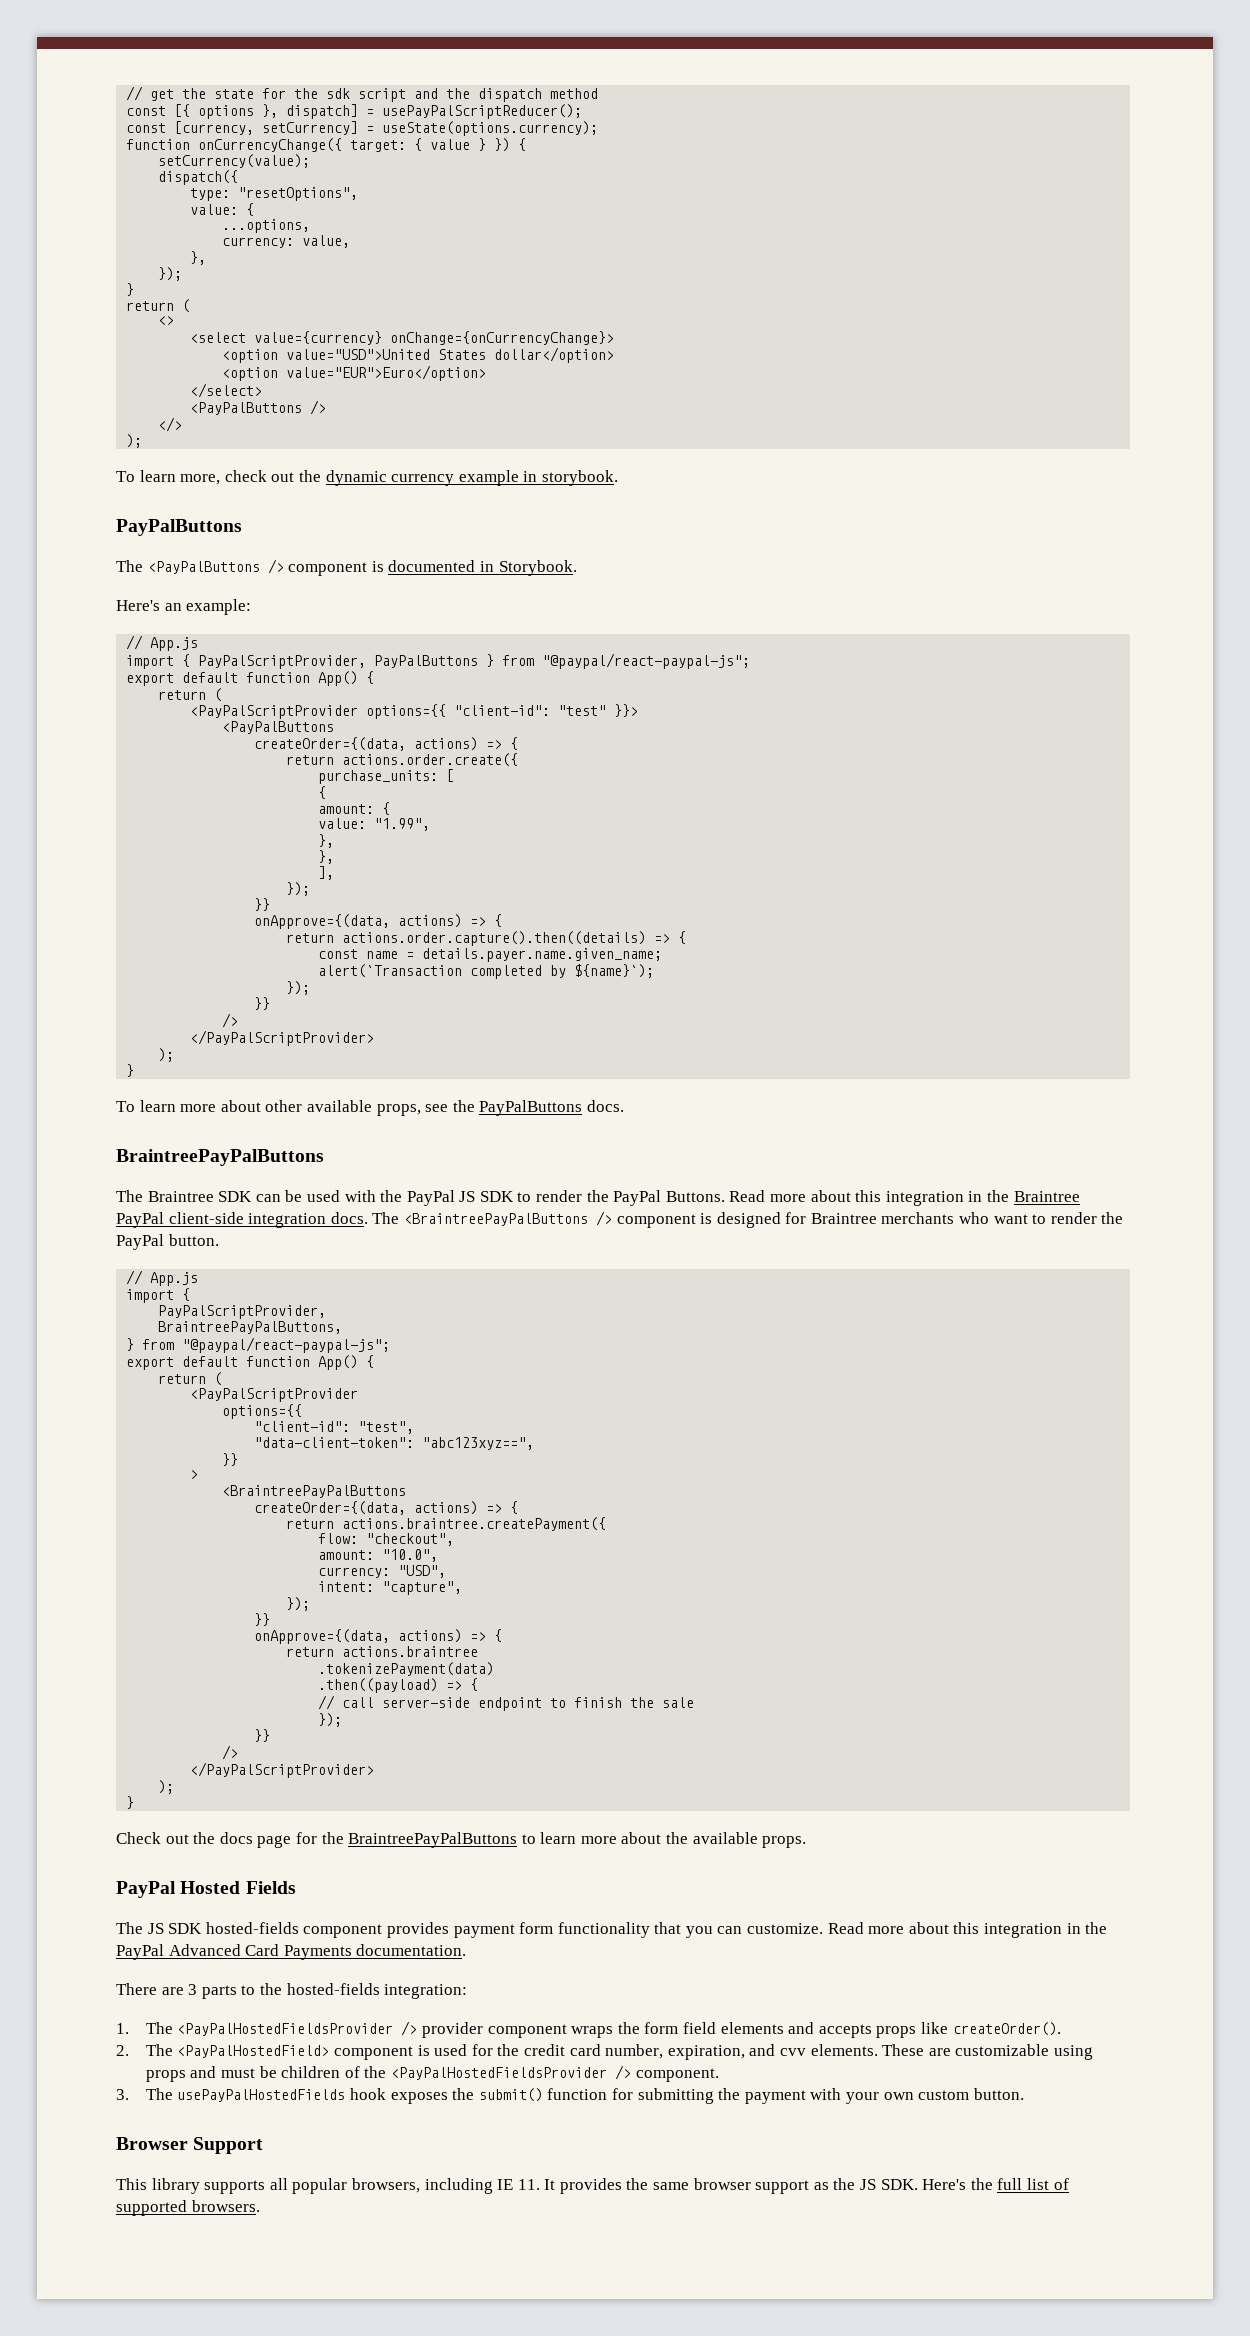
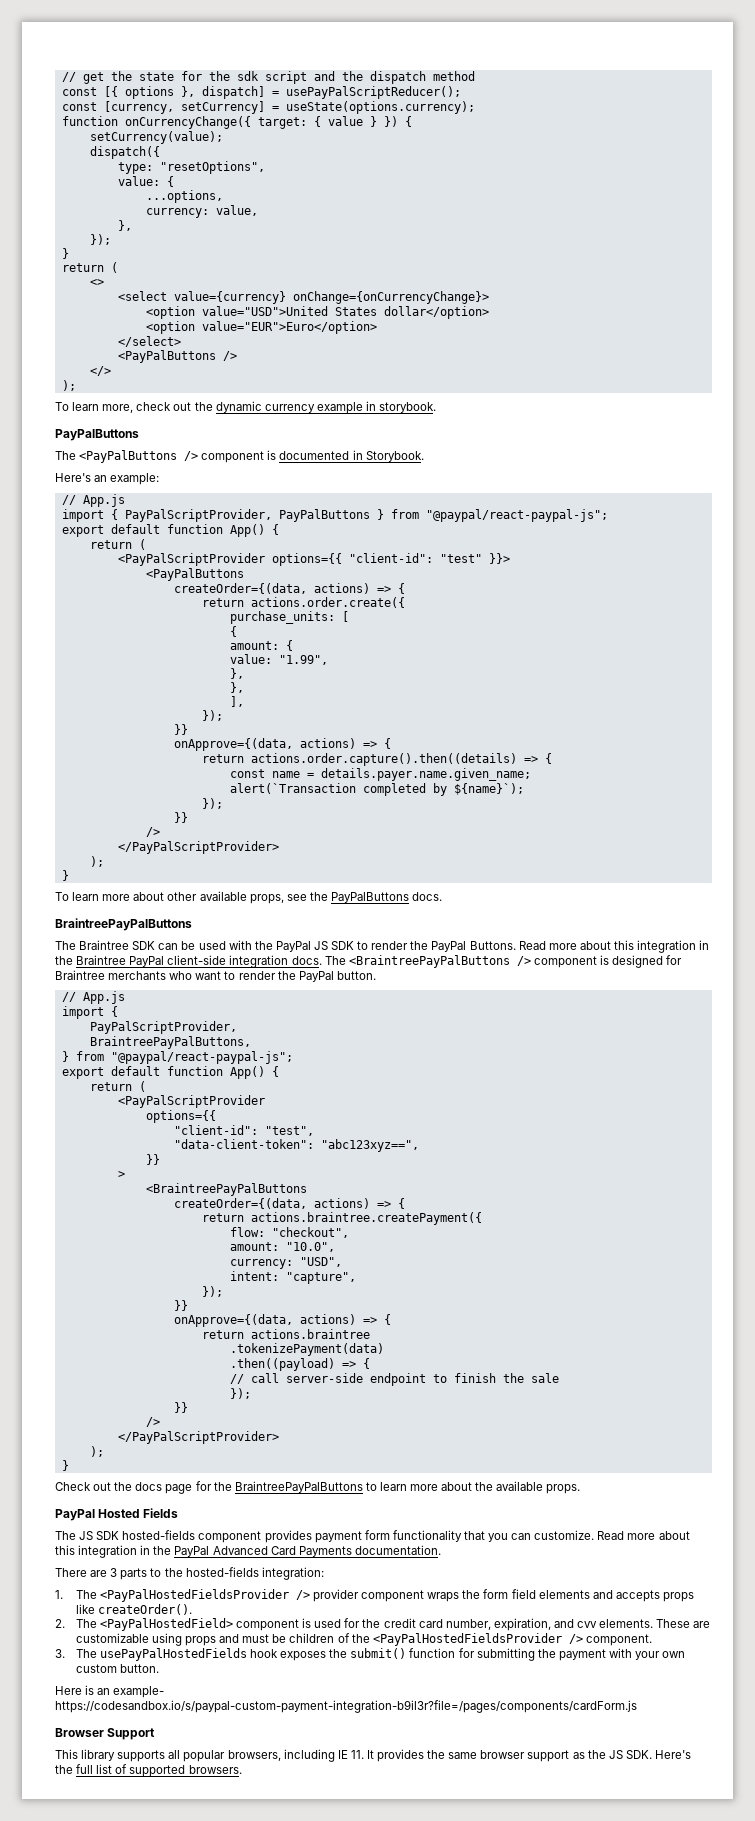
(1024, 2094) none -> [55,1685,165,1698] [55,1700,637,1713] // Here is an example- https://codesandbox.io/s/paypal-custom-payment-integration-b9il3r?file=/pages/components/cardForm.js

